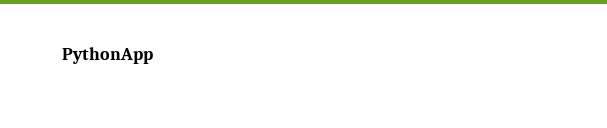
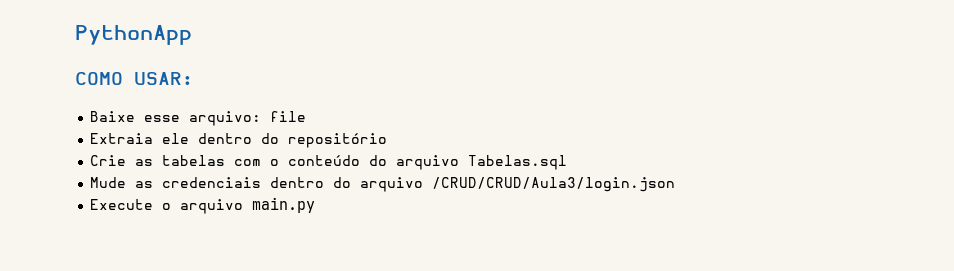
(153, 55) none -> [75,72,193,85] [90,111,307,126] [90,133,388,148] [90,155,568,170] [90,177,676,192] [90,197,316,214] // COMO USAR: // Baixe esse arquivo: file // Extraia ele dentro do repositório // Crie as tabelas com o conteúdo do arquivo Tabelas.sql // Mude as credenciais dentro do arquivo /CRUD/CRUD/Aula3/login.json // Execute o arquivo main.py

